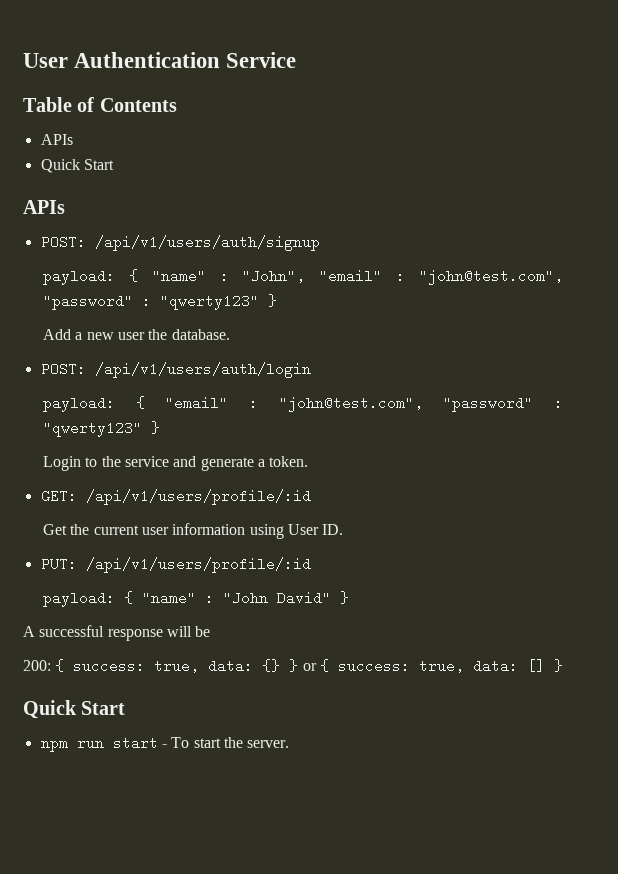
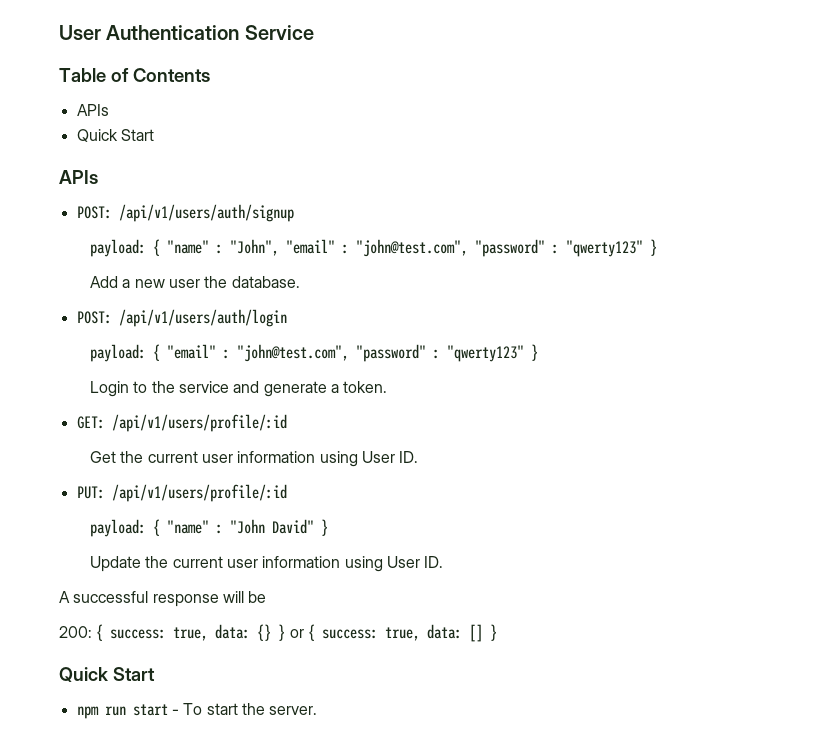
(349, 597) none -> [90,556,444,572] // Update the current user information using User ID.

